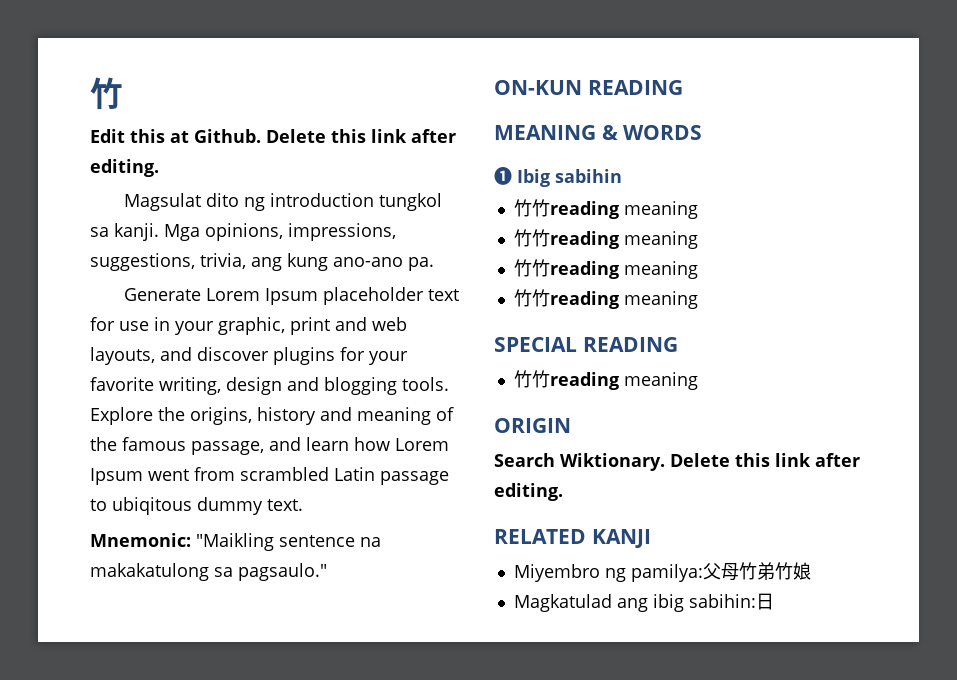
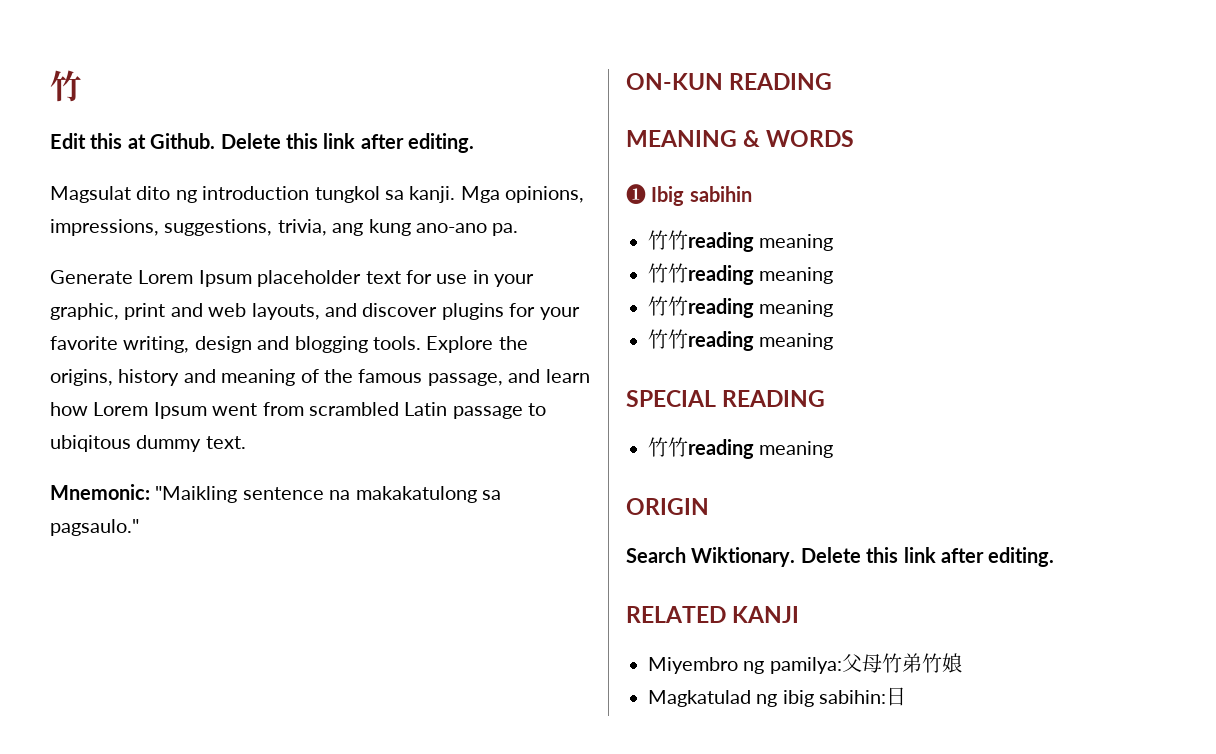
[616,598,648,612] ang -> [756,694,778,707] ng

